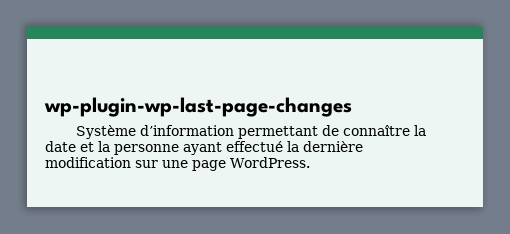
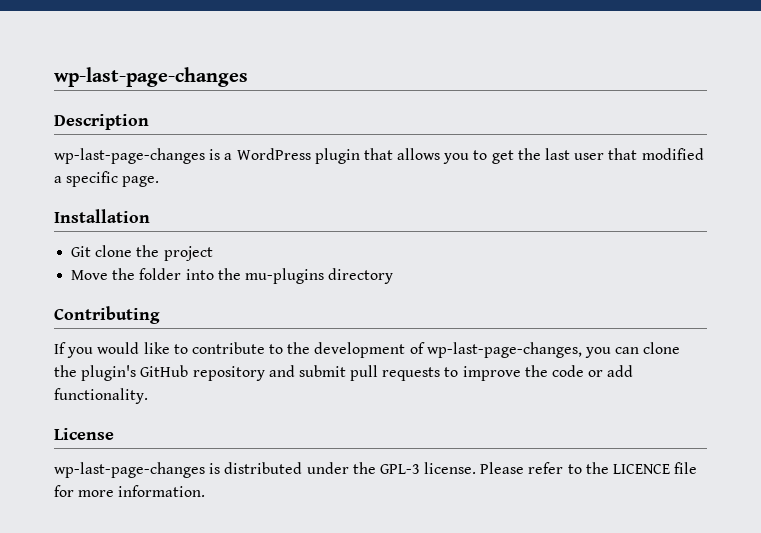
[44,97,352,117] [75,125,426,139] [45,141,363,155] [45,157,310,171] wp-plugin-wp-last-page-changes // Système d’information permettant de connaître la date et la personne ayant effectué la dernière modification sur une page WordPress. -> [54,67,248,87] [54,114,149,130] [54,148,704,164] [54,171,160,187] [54,209,150,223] [71,245,213,261] [71,268,394,284] [54,306,160,324] [54,342,681,358] [54,365,634,381] [54,388,148,404] [54,428,114,440] [54,462,698,478] [54,485,206,497] wp-last-page-changes // Description // wp-last-page-changes is a WordPress plugin that allows you to get the last user that modified a specific page. // Installation // Git clone the project // Move the folder into the mu-plugins directory // Contributing // If you would like to contribute to the development of wp-last-page-changes, you can clone the plugin's GitHub repository and submit pull requests to improve the code or add functionality. // License // wp-last-page-changes is distributed under the GPL-3 license. Please refer to the LICENCE file for more information.

